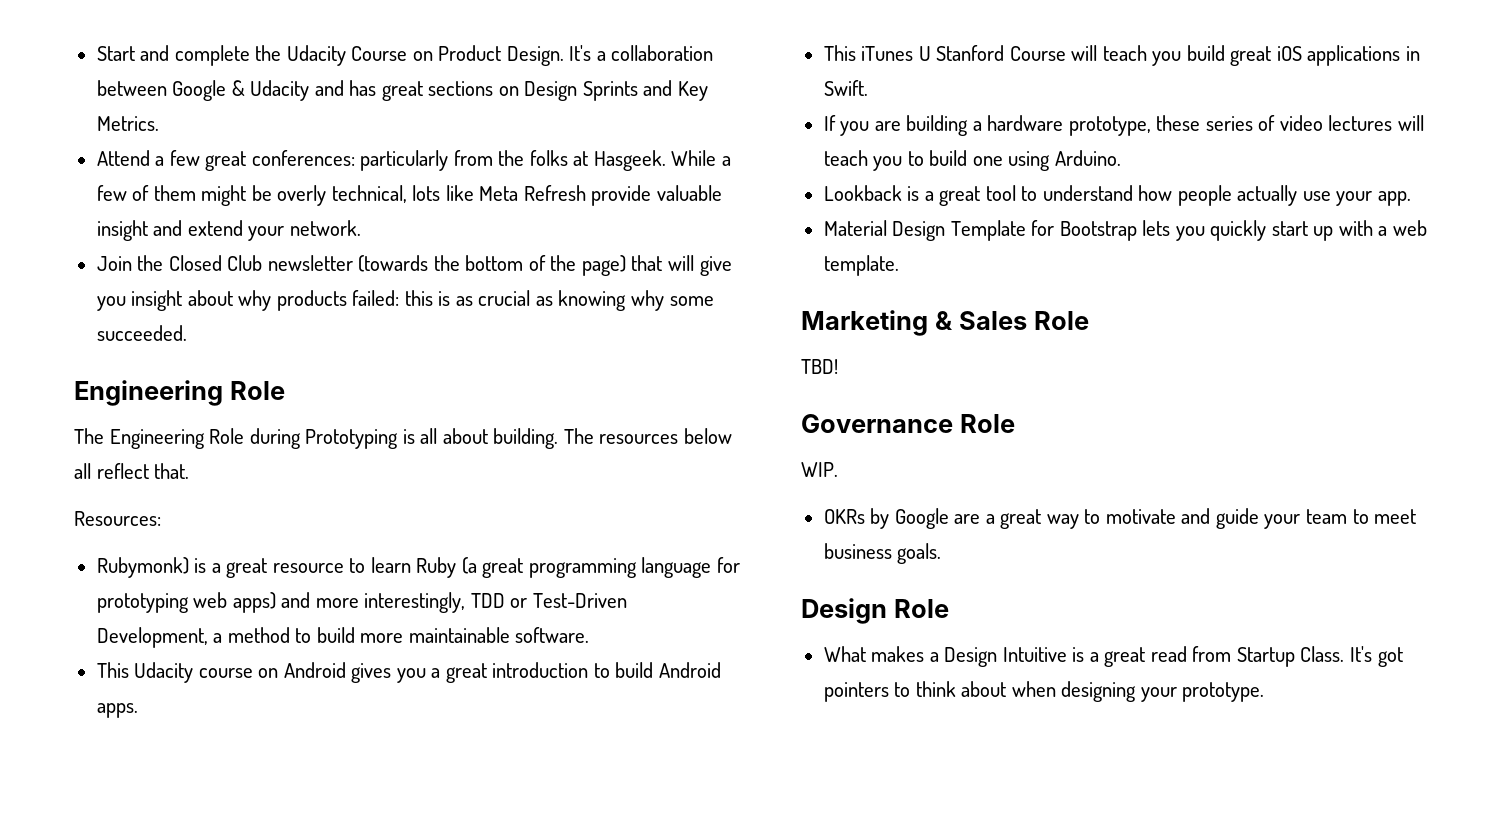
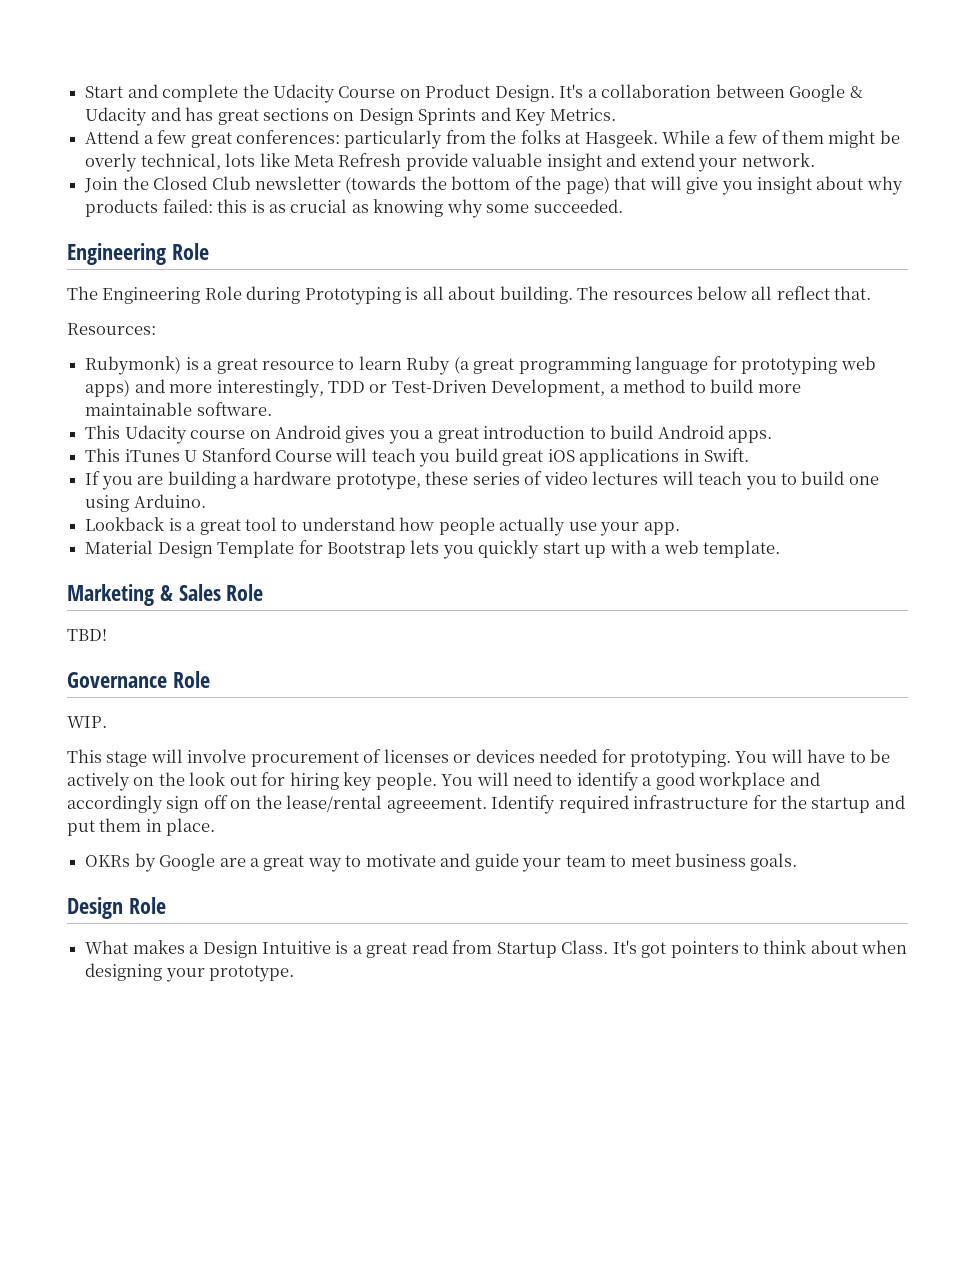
(838, 469) none -> [67,749,891,768] [67,772,820,791] [67,795,905,814] [67,818,216,836] // This stage will involve procurement of licenses or devices needed for prototyping. You will have to be actively on the look out for hiring key people. You will need to identify a good workplace and accordingly sign off on the lease/rental agreeement. Identify required infrastructure for the startup and put them in place.

